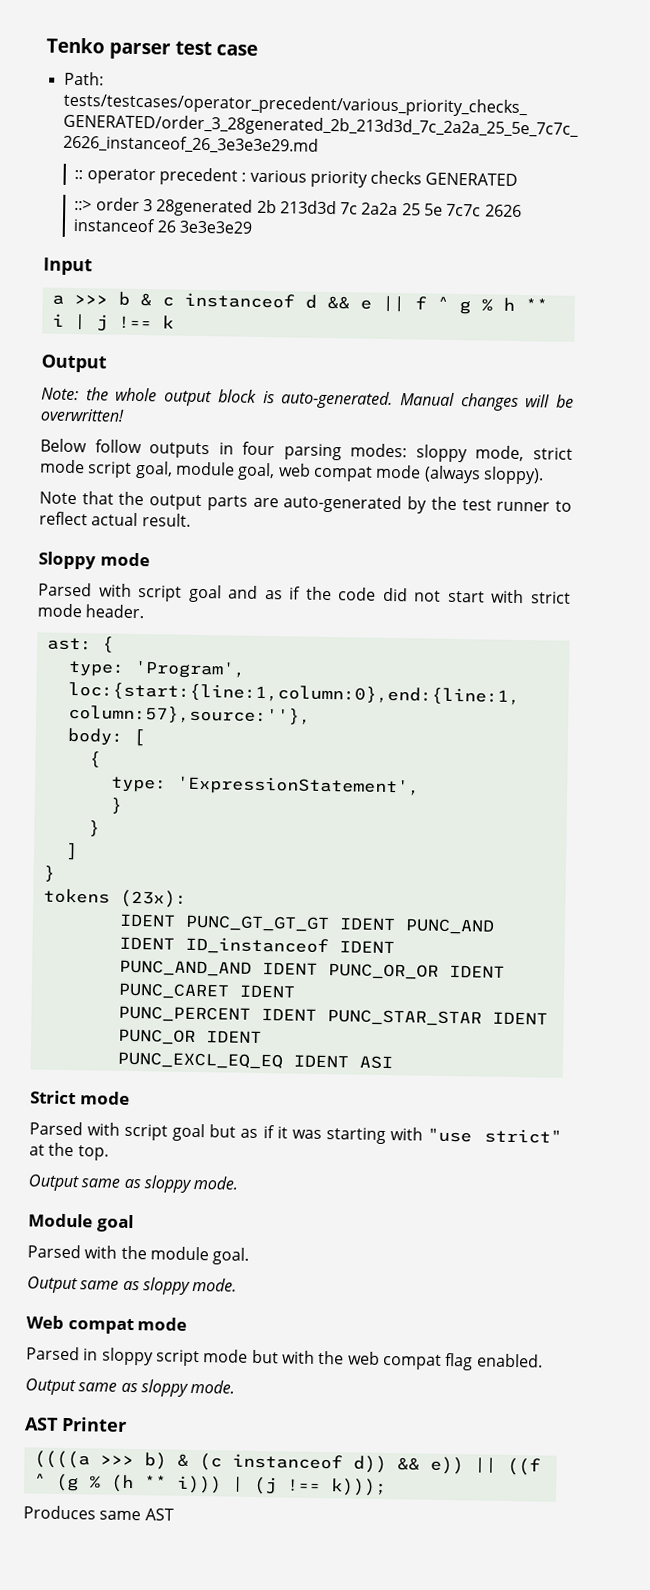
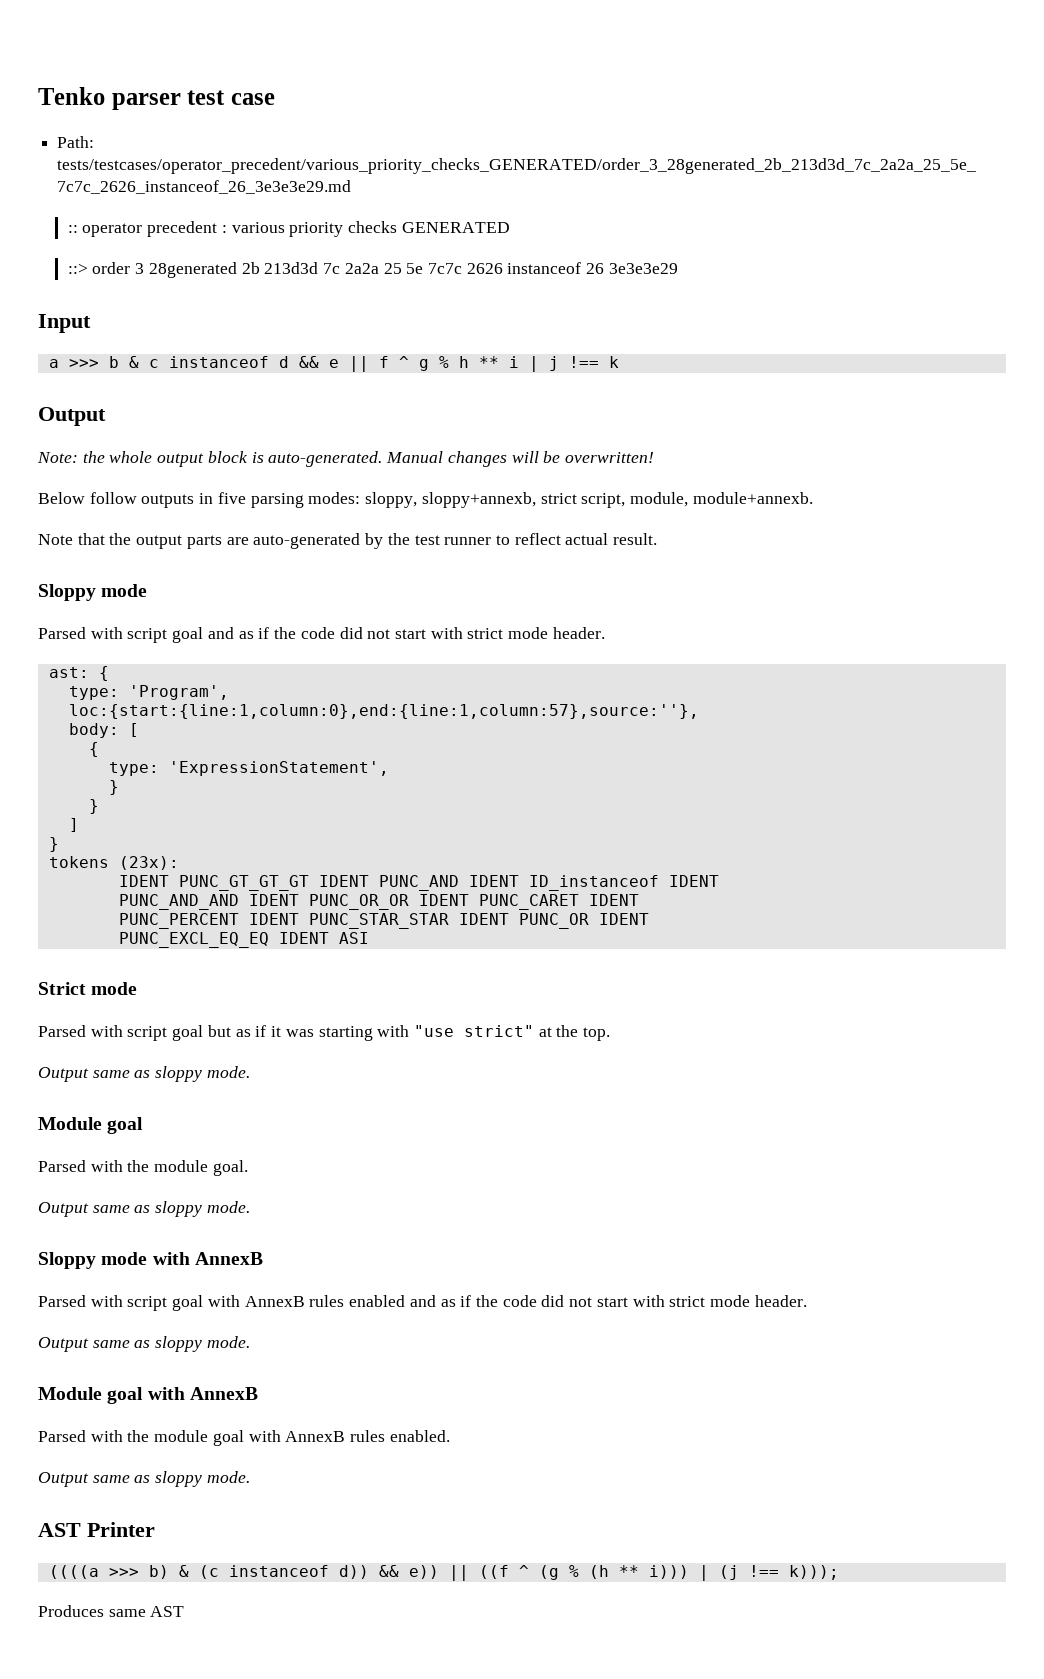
[242,441,276,456] four -> [217,492,246,504] five
[415,444,573,463] [40,459,544,485] sloppy mode, strict mode script goal, module goal, web compat mode (always sloppy). -> [365,492,813,508] sloppy, sloppy+annexb, strict script, module, module+annexb.
[26,1315,188,1335] [26,1346,474,1371] Web compat mode // Parsed in sloppy script mode but with the web compat flag -> [38,1252,263,1269] [38,1295,807,1311] [38,1336,250,1352] [38,1387,258,1404] [38,1430,386,1446] Sloppy mode with AnnexB // Parsed with script goal with AnnexB rules enabled and as if the code did not start with strict mode header. // Output same as sloppy mode. // Module goal with AnnexB // Parsed with the module goal with AnnexB rules

